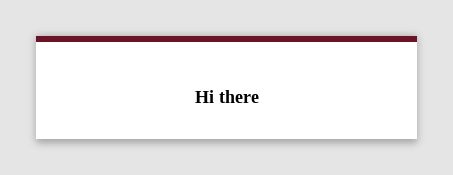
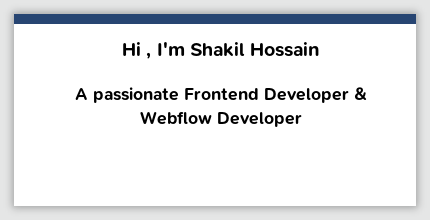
[218,90,259,103] there -> [146,42,321,59] [75,87,367,103] [140,111,302,127] , I'm Shakil Hossain // A passionate Frontend Developer & Webflow Developer

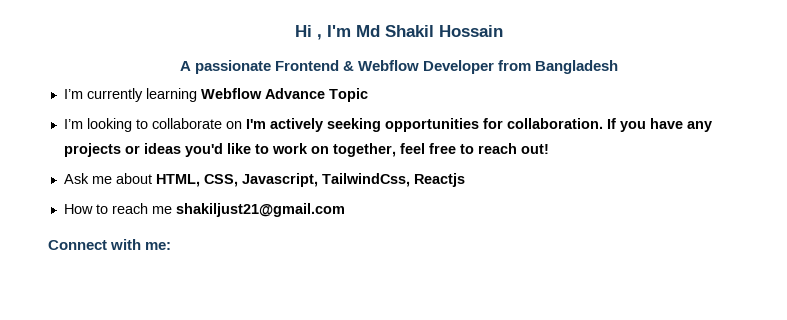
(185, 49) none -> [356,25,380,37] Md
[264,88,349,103] Developer -> (339, 65) none
(302, 119) none -> [498,60,619,74] [63,88,368,102] [63,118,712,132] [63,143,549,157] [63,173,465,187] [63,203,345,217] [48,239,172,250] from Bangladesh // I’m currently learning Webflow Advance Topic // I’m looking to collaborate on I'm actively seeking opportunities for collaboration. If you have any projects or ideas you'd like to work on together, feel free to reach out! // Ask me about HTML, CSS, Javascript, TailwindCss, Reactjs // How to reach me shakiljust21@gmail.com // Connect with me:

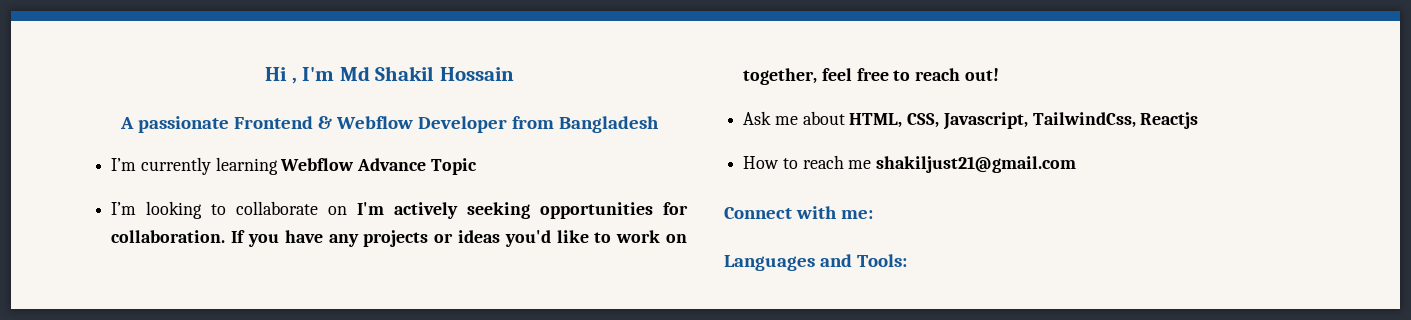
(172, 246) none -> [724,254,907,271] // Languages and Tools:

